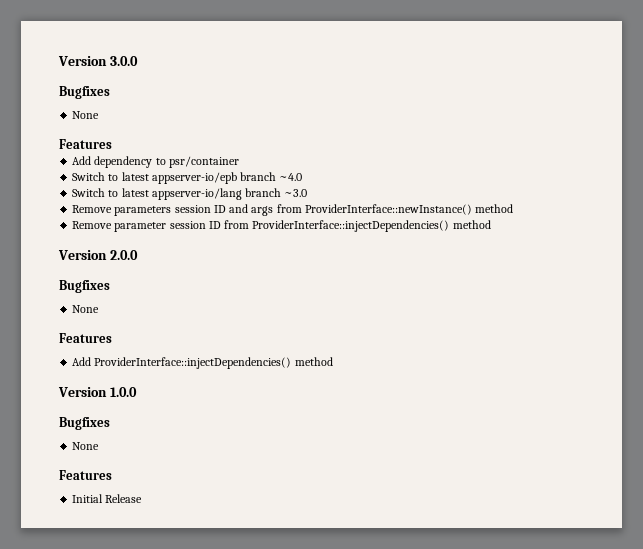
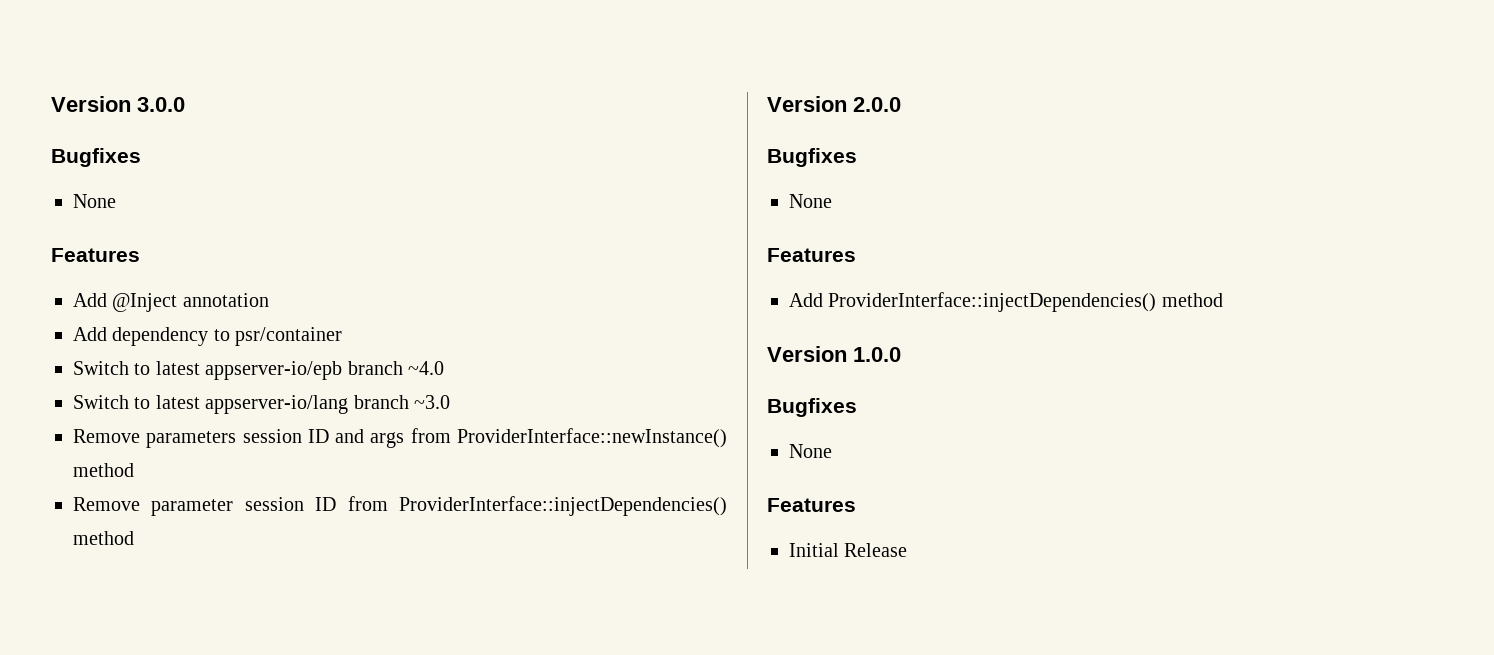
(112, 144) none -> [73,293,269,312] // Add @Inject annotation

